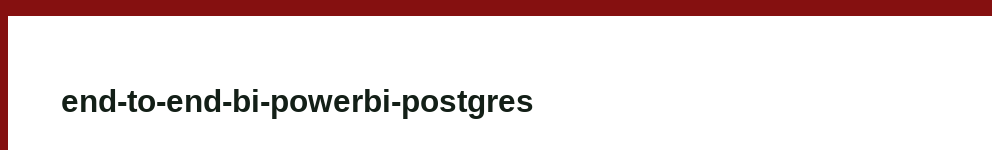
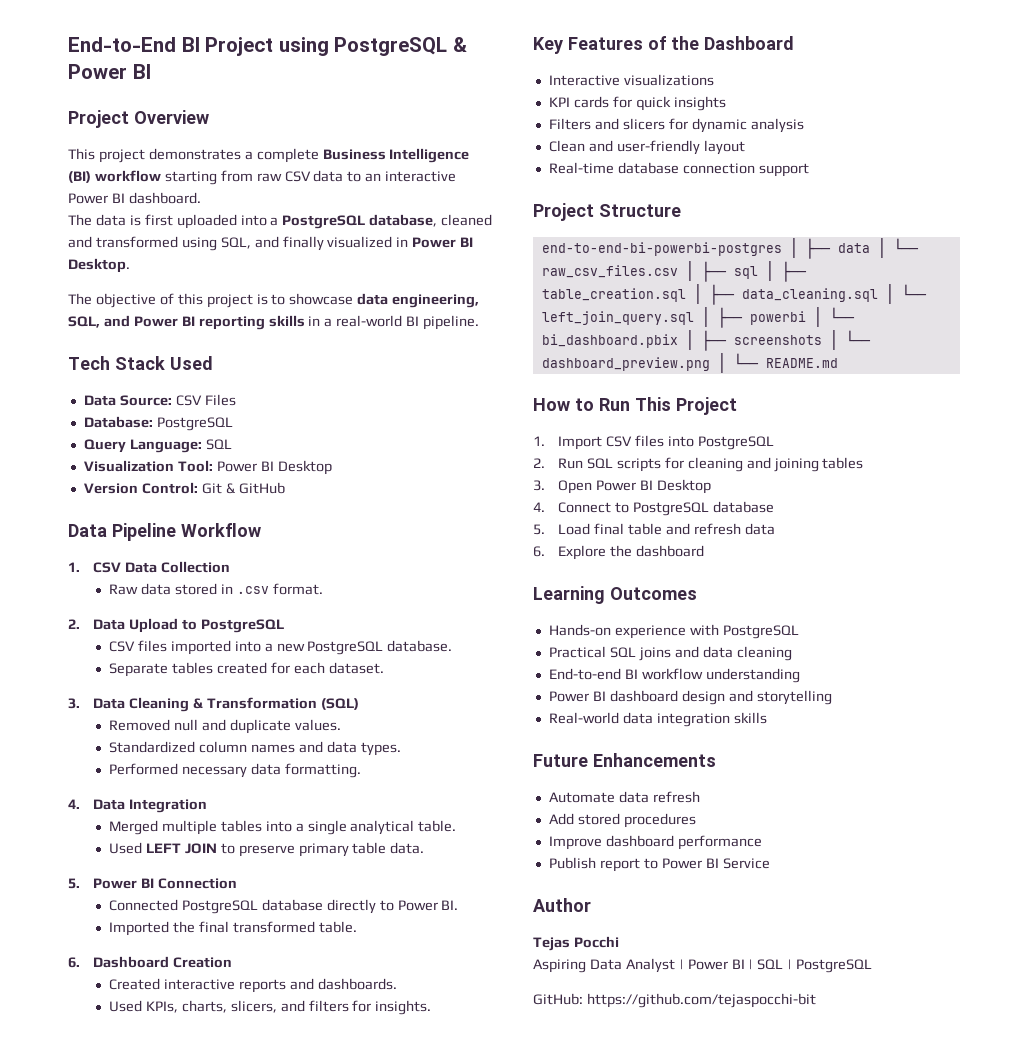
[61,89,534,119] end-to-end-bi-powerbi-postgres -> [68,37,467,56] [68,64,151,79] [68,110,209,128] [68,148,470,163] [68,170,457,185] [68,192,201,204] [68,214,493,229] [68,236,474,251] [68,258,130,273] [68,293,480,308] [68,315,480,330] [68,356,213,370] [83,394,236,406] [83,416,233,431] [83,439,232,453] [83,460,332,475] [83,482,285,494] [68,523,261,541] [68,561,230,573] [108,583,323,595] [68,618,284,633] [108,640,453,655] [108,662,384,677] [68,697,359,712] [108,719,341,734] [108,741,401,756] [108,763,361,778] [68,799,207,813] [108,820,457,835] [108,842,425,857] [68,878,237,889] [108,899,459,914] [108,921,357,936] [68,956,232,968] [108,978,397,993] [108,1000,432,1015] [533,36,794,54] [548,74,714,86] [548,96,726,111] [548,118,804,133] [548,140,745,155] [548,162,809,177] [533,203,681,221] [541,238,919,259] [541,261,807,282] [541,284,927,305] [541,307,855,328] [541,330,871,351] [541,353,838,373] [533,397,737,415] [533,435,774,450] [533,457,864,472] [533,479,711,494] [533,501,774,516] [533,523,775,535] [533,545,704,560] [533,586,697,604] [548,624,799,639] [548,646,792,661] [548,668,800,683] [548,690,832,705] [548,712,767,727] [533,753,716,767] [548,791,700,803] [548,813,696,828] [548,835,762,850] [548,857,770,872] [533,898,591,912] [533,936,619,951] [533,958,873,973] [533,993,816,1008] End-to-End BI Project using PostgreSQL & Power BI // Project Overview // This project demonstrates a complete Business Intelligence (BI) workflow starting from raw CSV data to an interactive Power BI dashboard. // The data is first uploaded into a PostgreSQL database, cleaned and transformed using SQL, and finally visualized in Power BI Desktop. // The objective of this project is to showcase data engineering, SQL, and Power BI reporting skills in a real-world BI pipeline. // Tech Stack Used // Data Source: CSV Files // Database: PostgreSQL // Query Language: SQL // Visualization Tool: Power BI Desktop // Version Control: Git & GitHub // Data Pipeline Workflow // 1. CSV Data Collection // Raw data stored in .csv format. // 2. Data Upload to PostgreSQL // CSV files imported into a new PostgreSQL database. // Separate tables created for each dataset. // 3. Data Cleaning & Transformation (SQL) // Removed null and duplicate values. // Standardized column names and data types. // Performed necessary data formatting. // 4. Data Integration // Merged multiple tables into a single analytical table. // Used LEFT JOIN to preserve primary table data. // 5. Power BI Connection // Connected PostgreSQL database directly to Power BI. // Imported the final transformed table. // 6. Dashboard Creation // Created interactive reports and dashboards. // Used KPIs, charts, slicers, and filters for insights. // Key Features of the Dashboard // Interactive visualizations // KPI cards for quick insights // Filters and slicers for dynamic analysis // Clean and user-friendly layout // Real-time database connection support // Project Structure // end-to-end-bi-powerbi-postgres │ ├── data │ └── raw_csv_files.csv │ ├── sql │ ├── table_creation.sql │ ├── data_cleaning.sql │ └── left_join_query.sql │ ├── powerbi │ └── bi_dashboard.pbix │ ├── screenshots │ └── dashboard_preview.png │ └── README.md // How to Run This Project // 1. Import CSV files into PostgreSQL // 2. Run SQL scripts for cleaning and joining tables // 3. Open Power BI Desktop // 4. Connect to PostgreSQL database // 5. Load final table and refresh data // 6. Explore the dashboard // Learning Outcomes // Hands-on experience with PostgreSQL // Practical SQL joins and data cleaning // End-to-end BI workflow understanding // Power BI dashboard design and storytelling // Real-world data integration skills // Future Enhancements // Automate data refresh // Add stored procedures // Improve dashboard performance // Publish report to Power BI Service // Author // Tejas Pocchi // Aspiring Data Analyst | Power BI | SQL | PostgreSQL // GitHub: https://github.com/tejaspocchi-bit

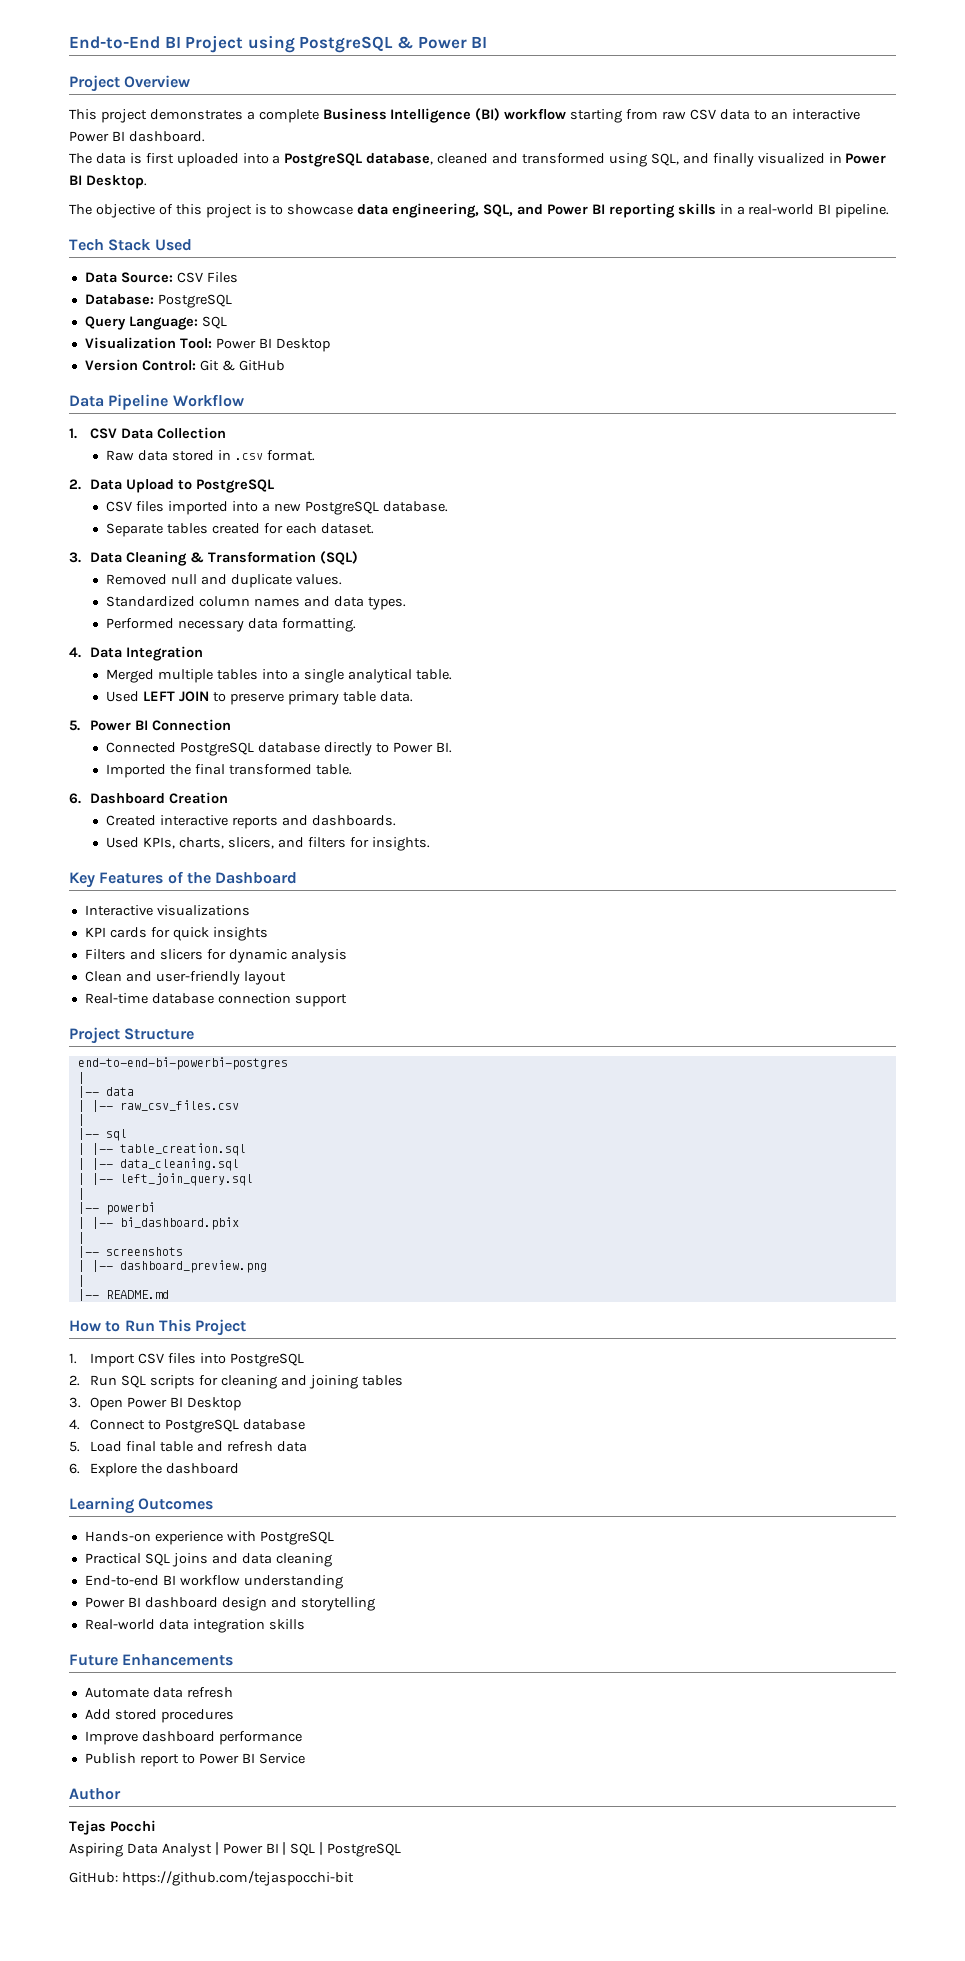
[789,238,919,259] │ ├── data │ └── -> [77,1072,85,1084] [77,1086,134,1098] [77,1100,113,1112] // | // |-- data // | |--
[685,261,727,282] │ ├── -> [77,1114,85,1126] [77,1128,99,1140] // | // |--
[765,261,807,282] │ ├── -> [77,1143,113,1155] // | |--
[693,284,735,305] │ ├── -> [77,1158,113,1170] // | |--
[885,284,927,304] │ └── -> [77,1173,113,1185] // | |--
[701,307,743,328] │ ├── -> [77,1188,85,1200] [77,1202,99,1214] // | // |--
[813,307,855,327] │ └── -> [77,1217,113,1229] // | |--
[685,330,727,351] │ ├── -> [77,1232,85,1244] [77,1246,99,1258] // | // |--
[829,330,871,350] │ └── -> [77,1260,113,1272] // | |--
[717,353,759,373] │ └── -> [77,1275,85,1287] [77,1289,99,1301] // | // |--

